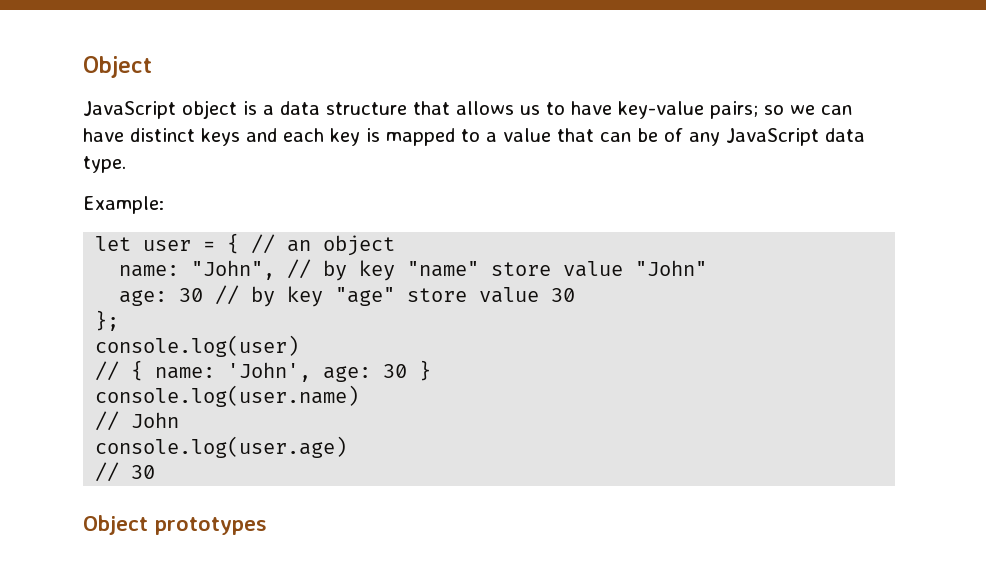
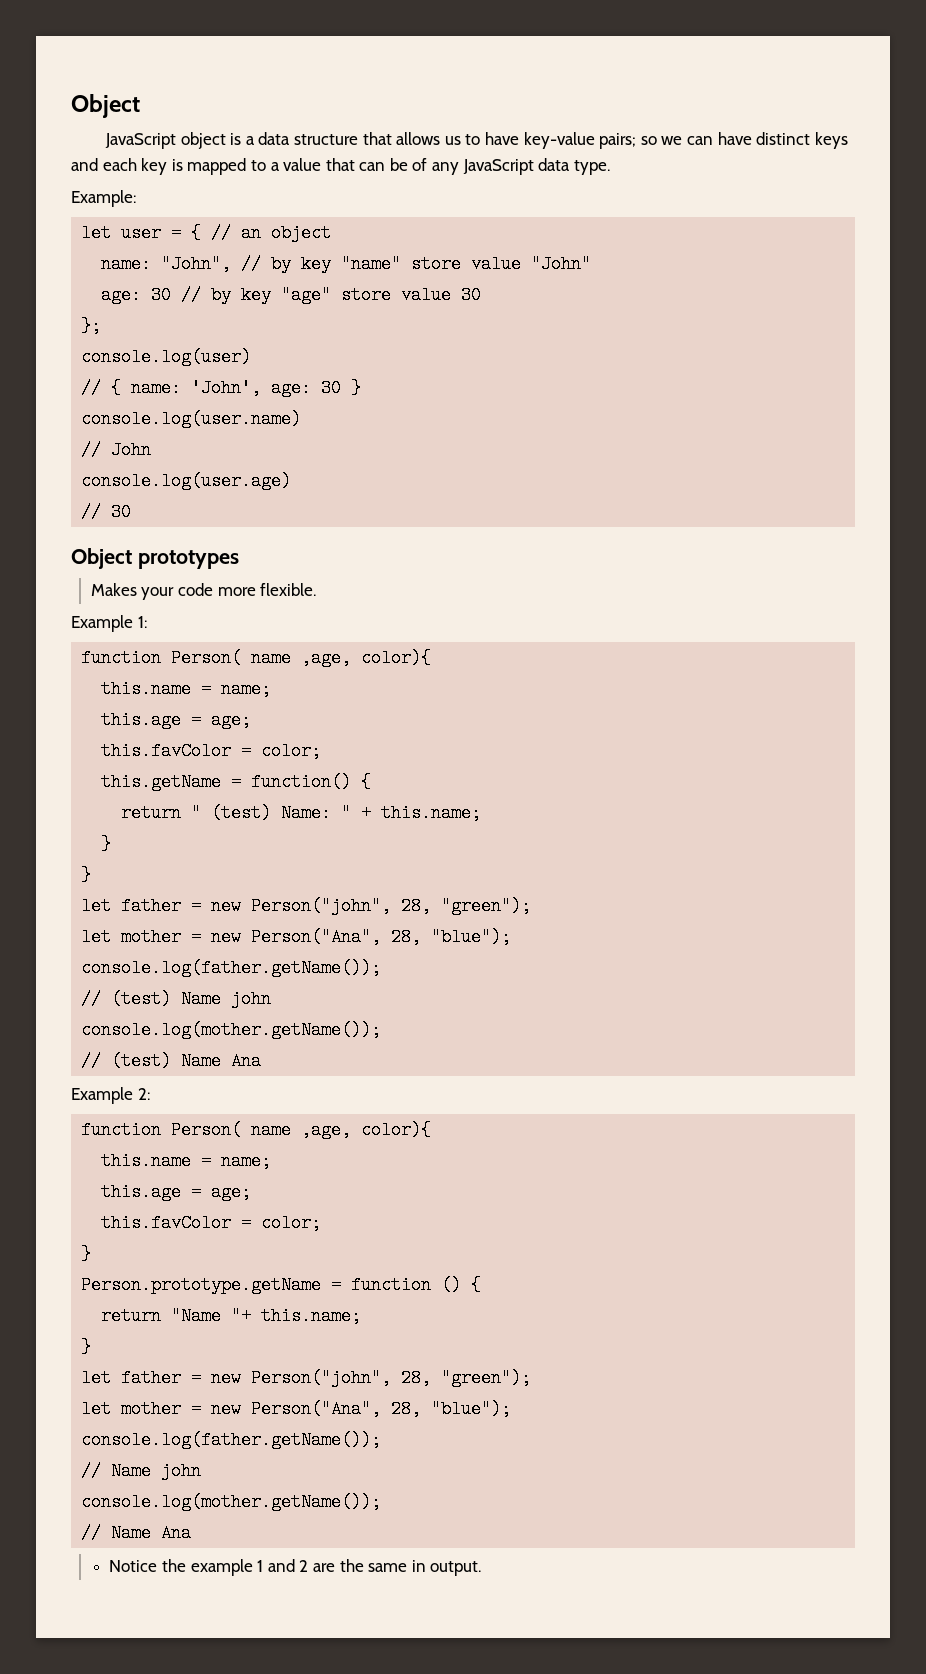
(267, 526) none -> [90,583,317,600] [71,615,147,632] [81,649,432,667] [101,680,272,698] [101,711,252,729] [101,742,322,760] [101,773,372,791] [121,804,482,822] [101,835,112,853] [81,866,92,884] [81,897,532,915] [81,928,512,946] [81,959,382,977] [81,990,272,1008] [81,1021,382,1039] [81,1052,262,1070] [71,1087,150,1104] [81,1121,432,1139] [101,1152,272,1170] [101,1183,252,1201] [101,1214,322,1232] [81,1245,92,1263] [81,1276,482,1294] [101,1307,362,1325] [81,1338,92,1356] [81,1369,532,1387] [81,1400,512,1418] [81,1431,382,1449] [81,1462,202,1480] [81,1493,382,1511] [81,1524,192,1542] [109,1559,482,1576] // Makes your code more flexible. // Example 1: // function Person( name ,age, color){ // this.name = name; // this.age = age; // this.favColor = color; // this.getName = function() { // return " (test) Name: " + this.name; // } // } // let father = new Person("john", 28, "green"); // let mother = new Person("Ana", 28, "blue"); // console.log(father.getName()); // // (test) Name john // console.log(mother.getName()); // // (test) Name Ana // Example 2: // function Person( name ,age, color){ // this.name = name; // this.age = age; // this.favColor = color; // } // Person.prototype.getName = function () { // return "Name "+ this.name; // } // let father = new Person("john", 28, "green"); // let mother = new Person("Ana", 28, "blue"); // console.log(father.getName()); // // Name john // console.log(mother.getName()); // // Name Ana // Notice the example 1 and 2 are the same in output.

